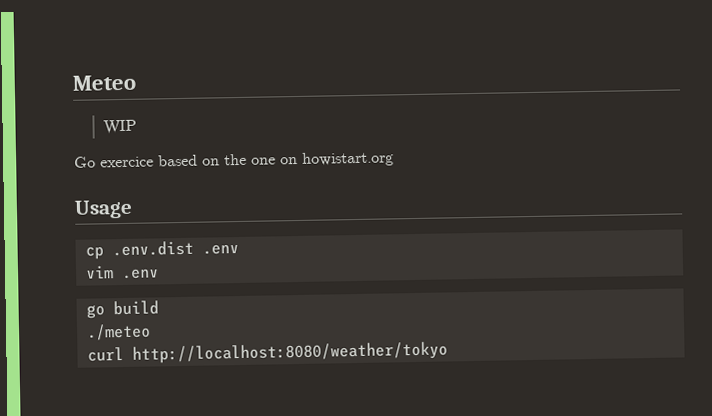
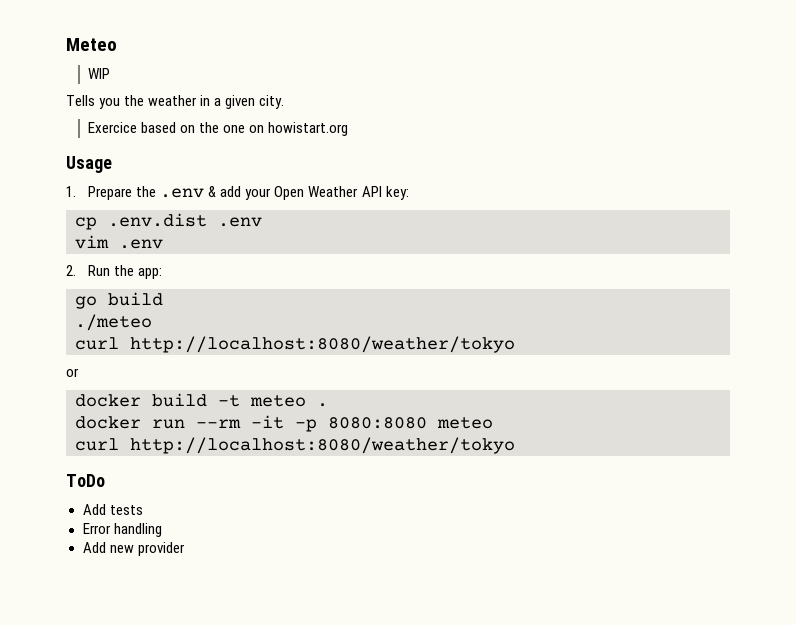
[74,156,154,168] Go exercice -> [66,95,285,109] [88,122,138,133] Tells you the weather in a given city. // Exercice
(133, 209) none -> [66,186,409,200] // 1. Prepare the .env & add your Open Weather API key:
(159, 274) none -> [66,265,163,279] // 2. Run the app:
(448, 352) none -> [66,368,79,377] [75,393,328,407] [75,415,493,432] [75,437,515,454] [66,474,105,487] [82,504,143,515] [82,523,162,537] [82,542,185,556] // or // docker build -t meteo . // docker run --rm -it -p 8080:8080 meteo // curl http://localhost:8080/weather/tokyo // ToDo // Add tests // Error handling // Add new provider

